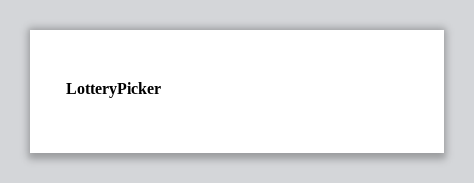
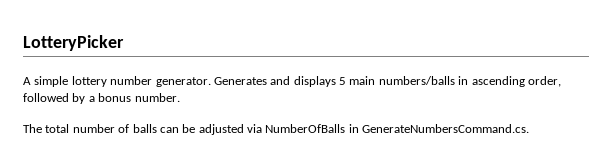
(161, 90) none -> [23,76,561,87] [23,93,180,104] [23,124,530,135] // A simple lottery number generator. Generates and displays 5 main numbers/balls in ascending order, followed by a bonus number. // The total number of balls can be adjusted via NumberOfBalls in GenerateNumbersCommand.cs.

